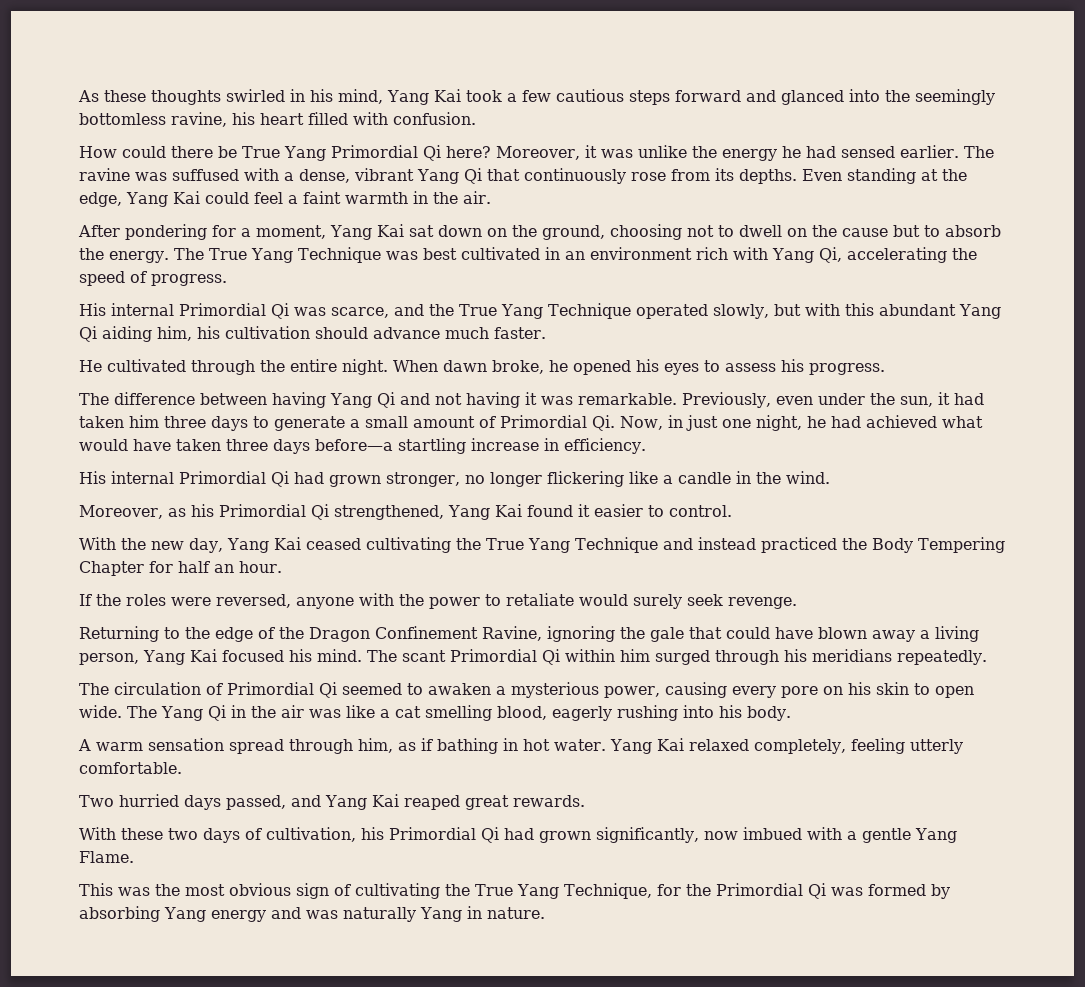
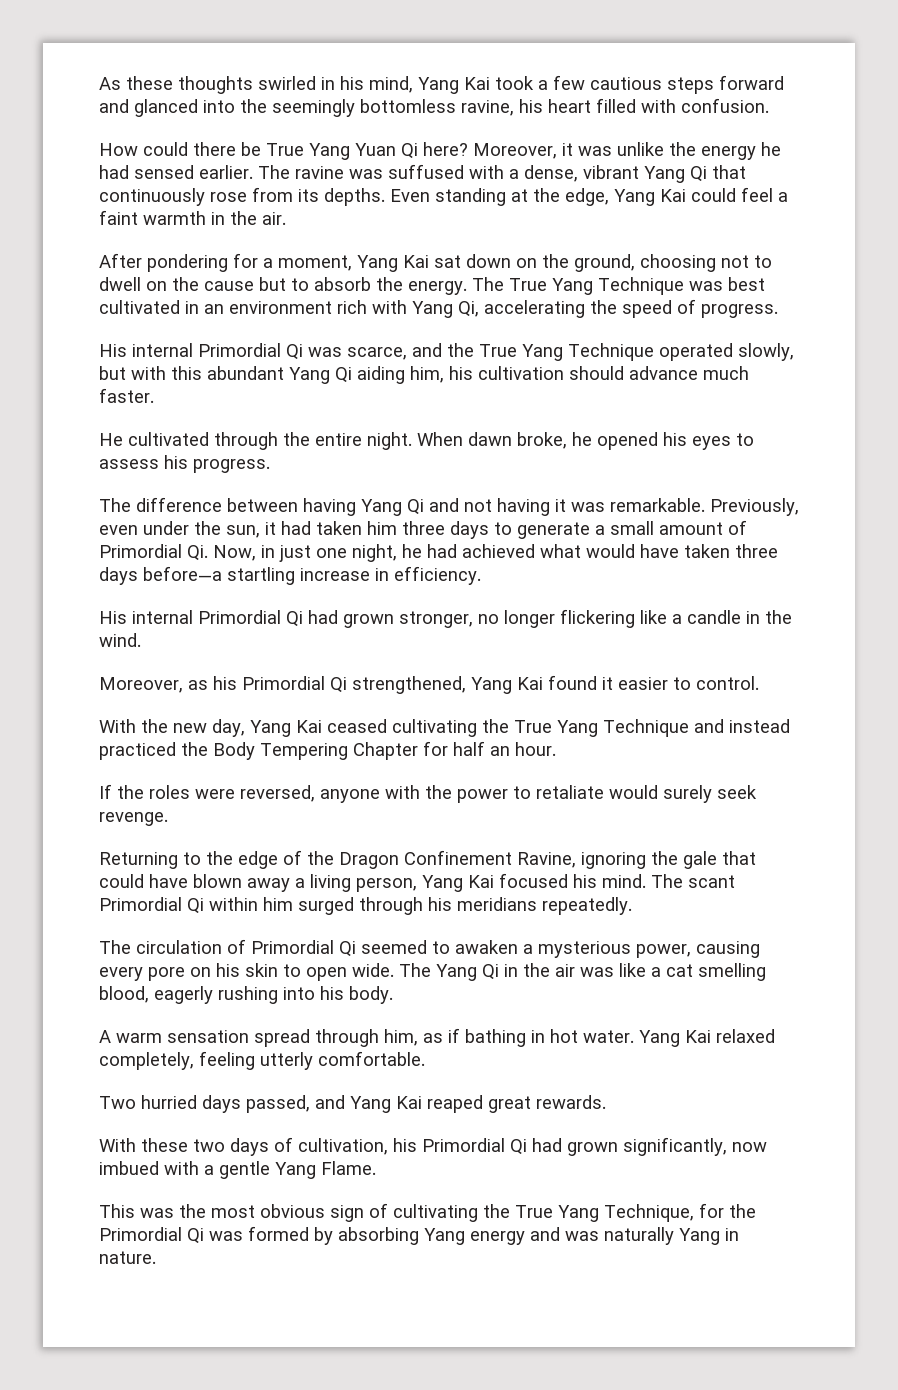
[330,145,418,158] Primordial -> [355,143,396,156] Yuan

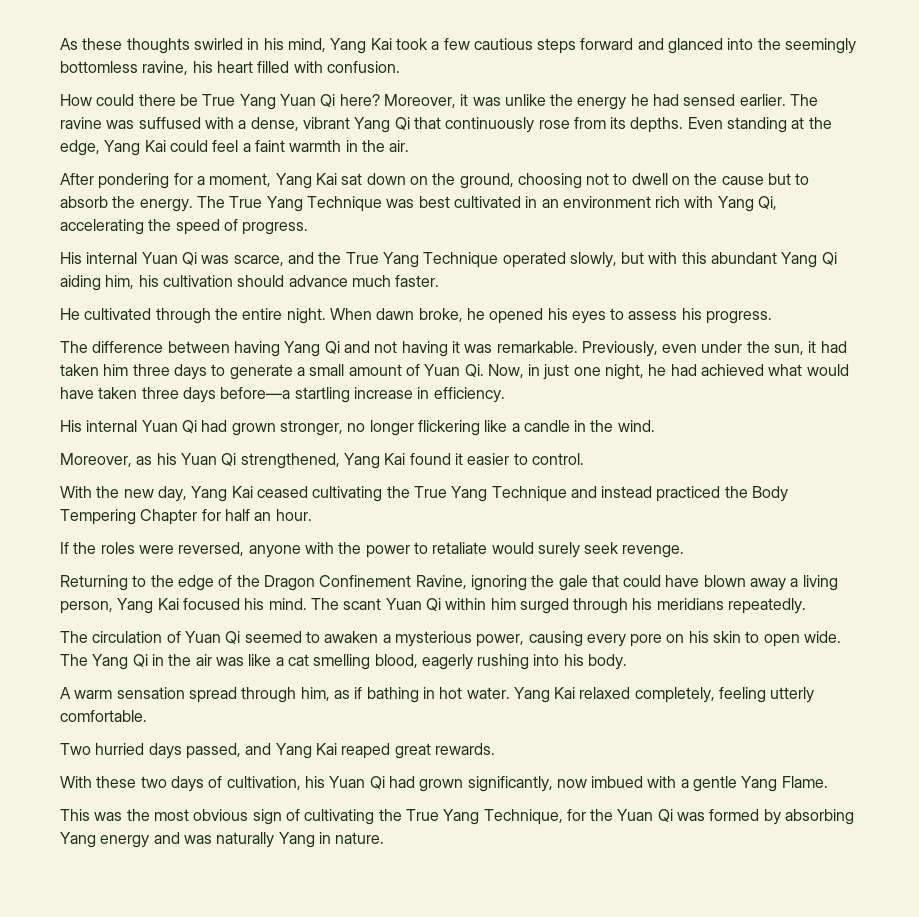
[198,343,281,357] Primordial -> [141,252,178,264] Yuan
[99,544,182,558] Primordial -> [424,364,461,376] Yuan
[198,610,281,624] Primordial -> [141,420,178,432] Yuan
[242,676,325,690] Primordial -> [180,453,217,465] Yuan
[99,897,182,911] Primordial -> [385,598,422,610] Yuan
[251,940,334,954] Primordial -> [184,631,221,643] Yuan
[422,1138,505,1152] Primordial -> [329,776,366,788] Yuan
[99,1227,182,1241] Primordial -> [617,809,654,821] Yuan

